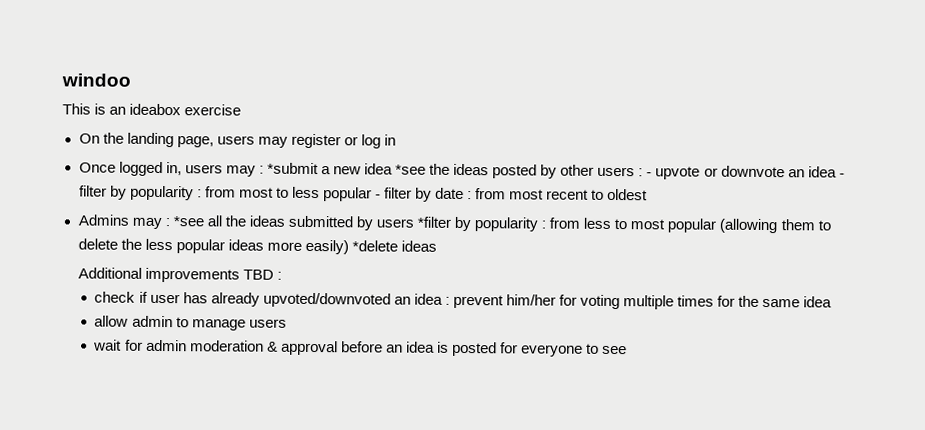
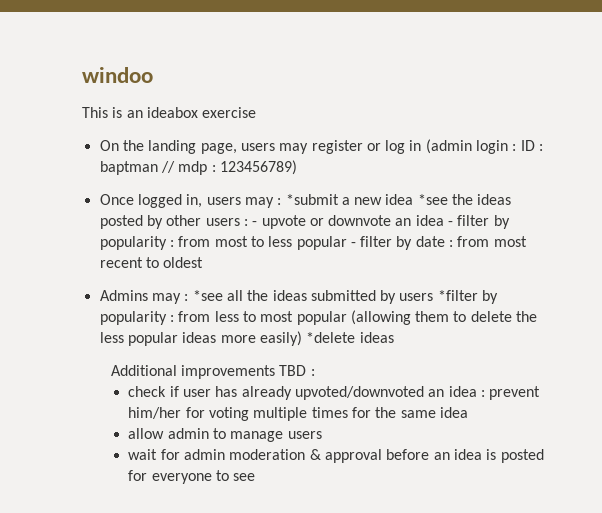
(396, 140) none -> [425,139,544,154] [99,160,297,175] (admin login : ID : baptman // mdp : 123456789)

